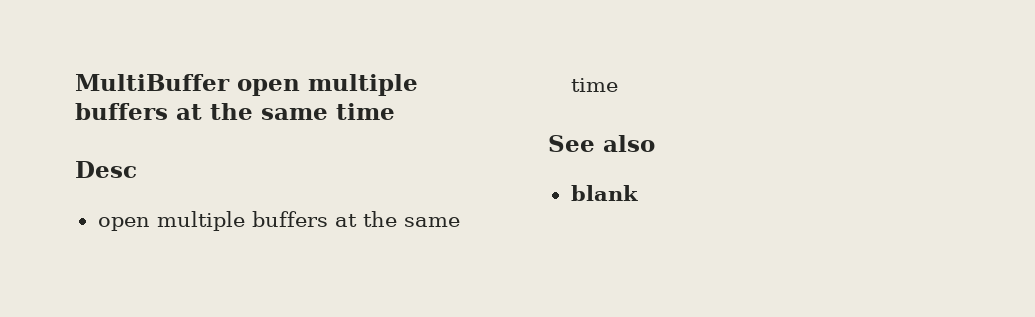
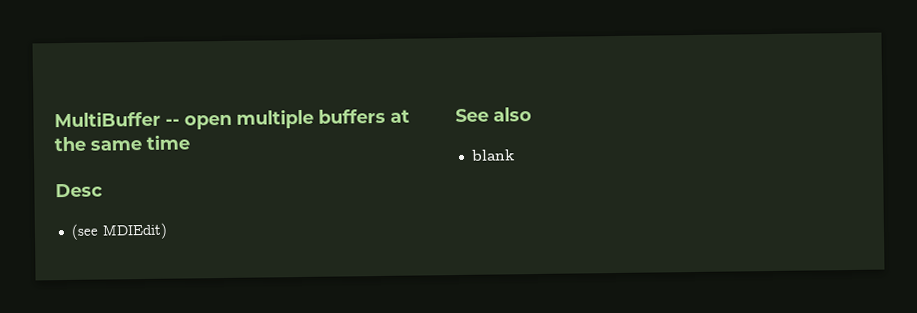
(230, 82) none -> [165,118,180,126] --
[97,211,460,231] [570,78,618,92] open multiple buffers at the same time -> [70,222,168,240] (see MDIEdit)

